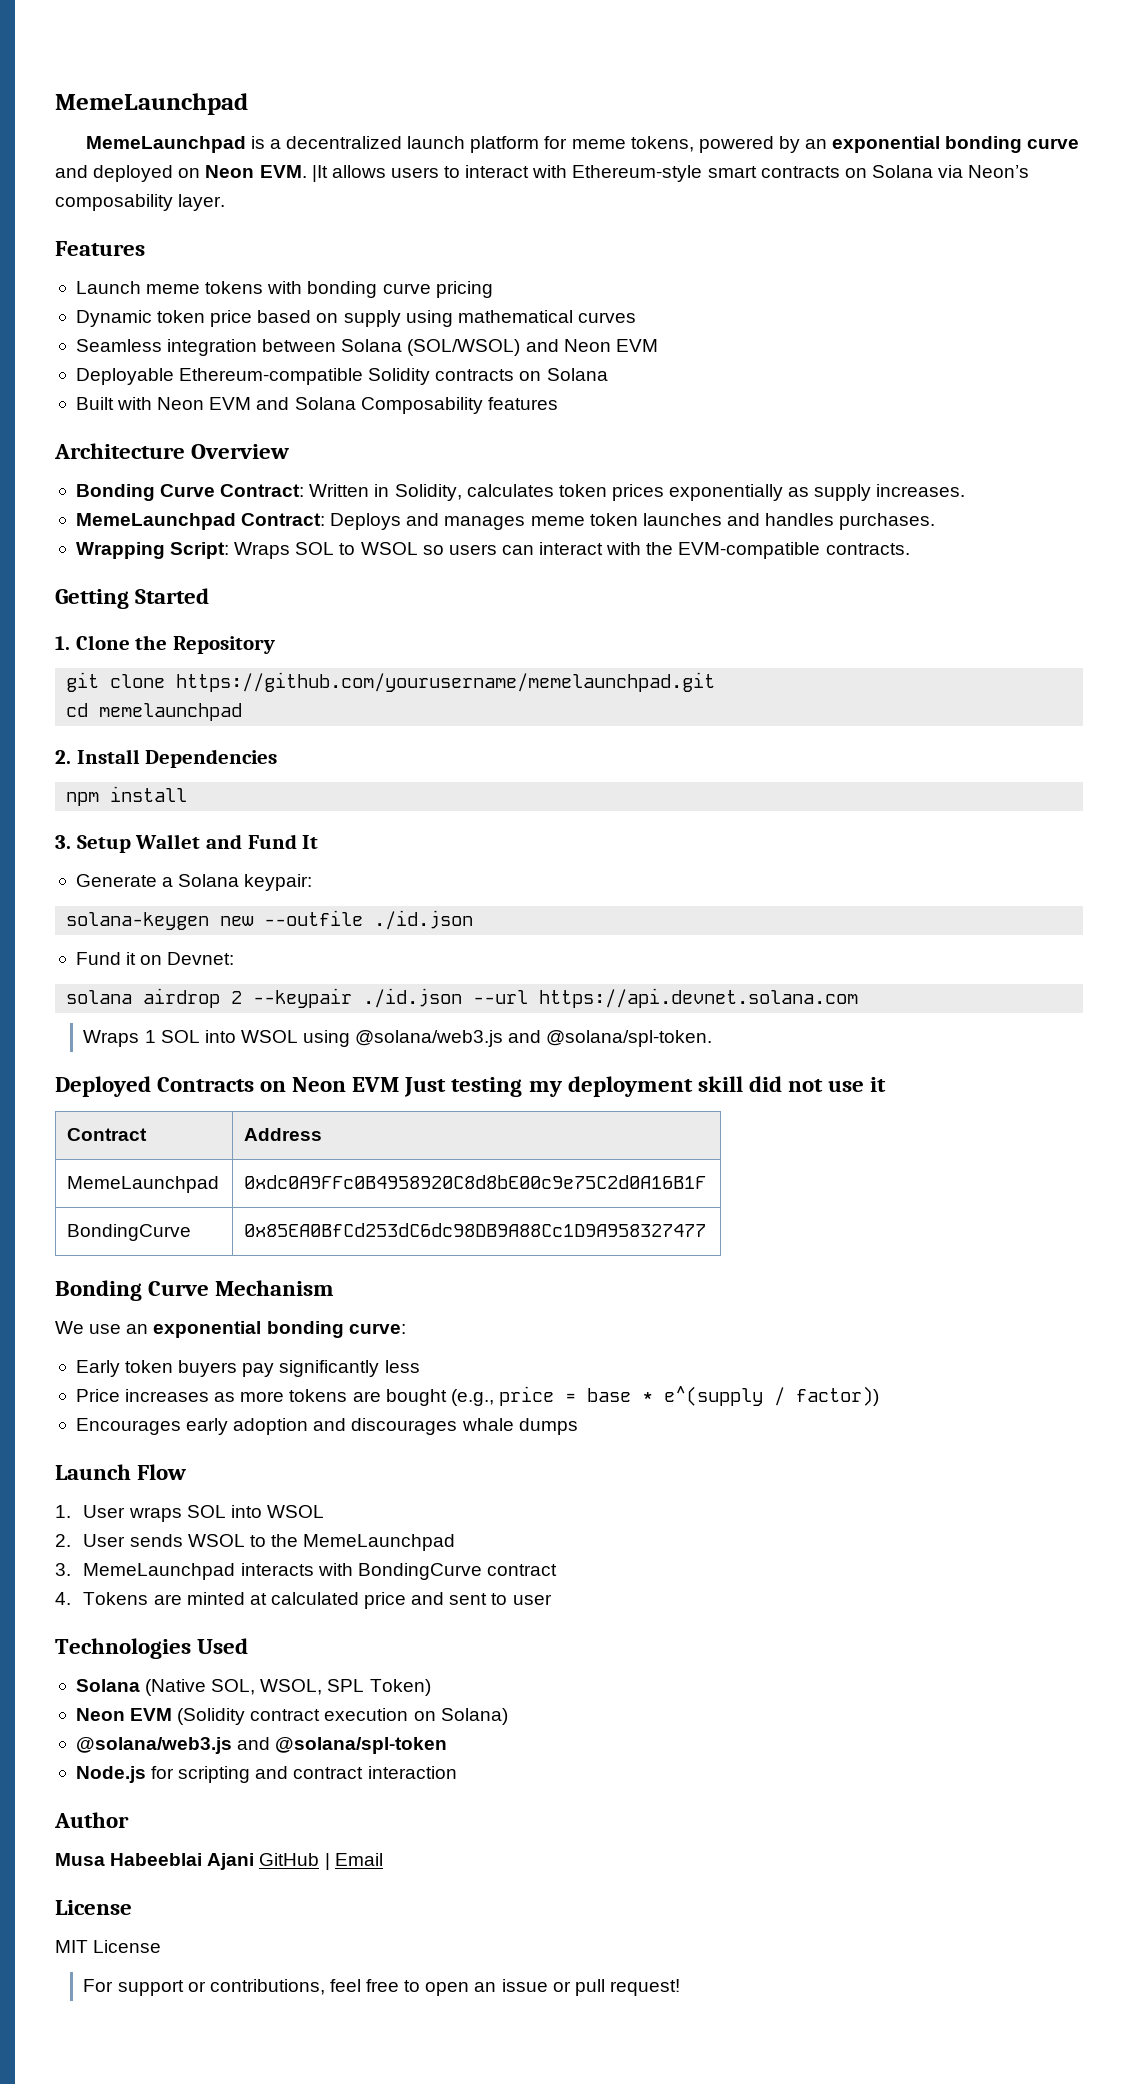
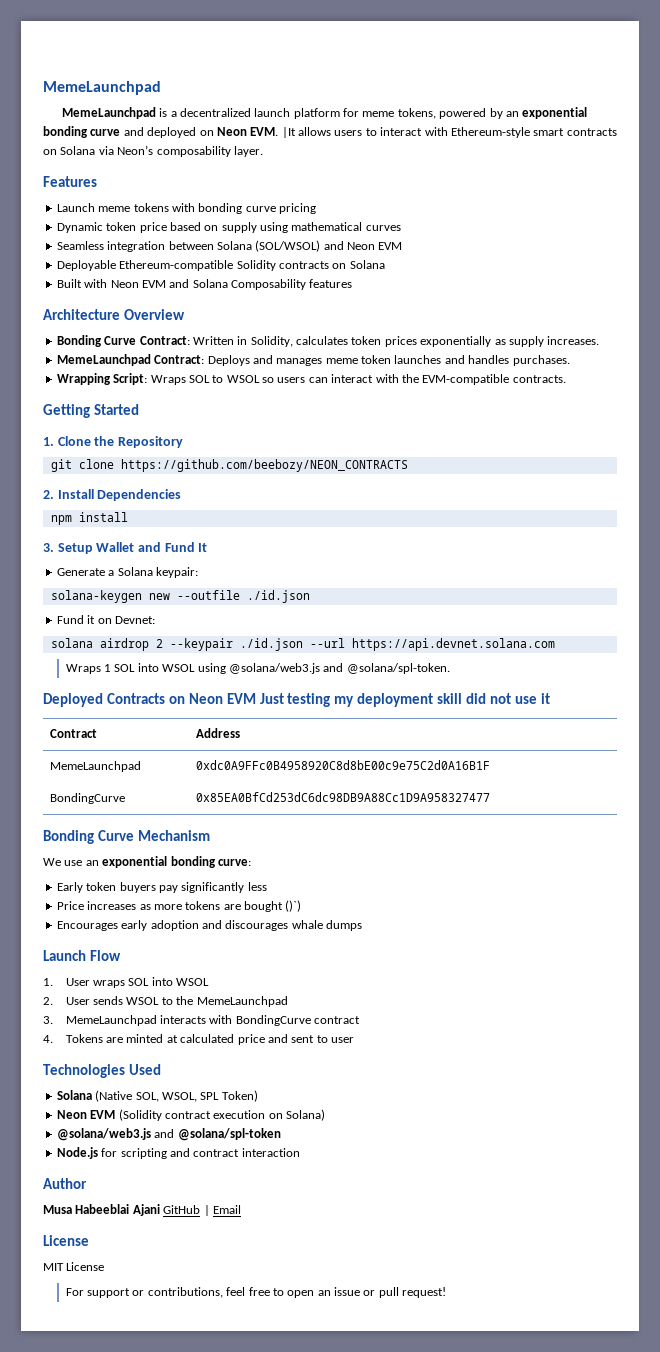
[176,672,716,692] [66,703,243,721] https://github.com/yourusername/memelaunchpad.git // cd memelaunchpad -> [120,459,408,472] https://github.com/beebozy/NEON_CONTRACTS
[450,1386,879,1406] (e.g., price = base * e^(supply / factor)) -> [285,900,302,912] ()`)

